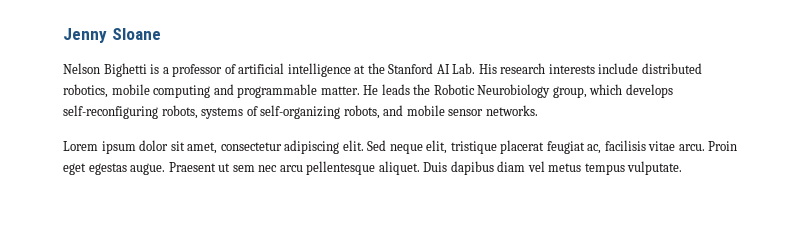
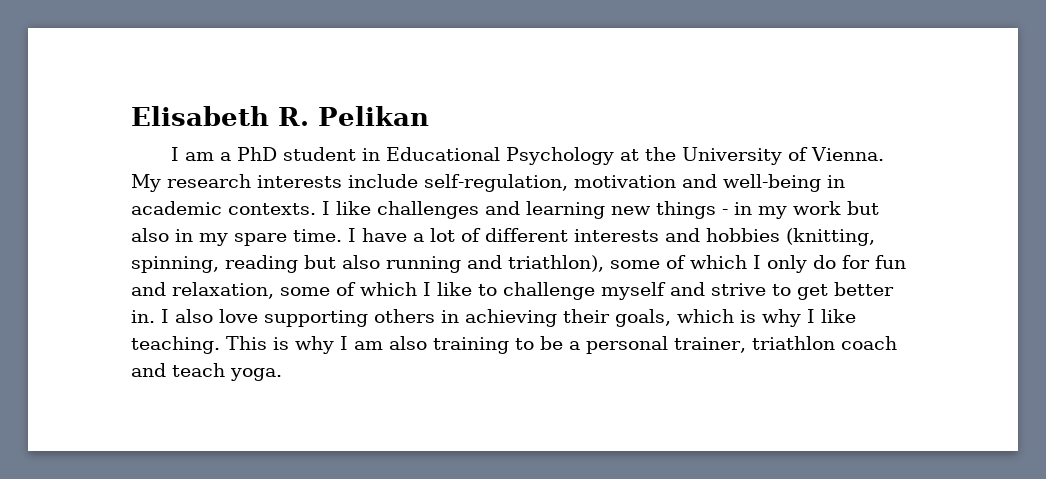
[63,28,161,43] [63,63,702,77] [63,84,673,98] [63,105,538,119] [63,140,738,154] [63,161,683,175] Jenny Sloane // Nelson Bighetti is a professor of artificial intelligence at the Stanford AI Lab. His research interests include distributed robotics, mobile computing and programmable matter. He leads the Robotic Neurobiology group, which develops self-reconfiguring robots, systems of self-organizing robots, and mobile sensor networks. // Lorem ipsum dolor sit amet, consectetur adipiscing elit. Sed neque elit, tristique placerat feugiat ac, facilisis vitae arcu. Proin eget egestas augue. Praesent ut sem nec arcu pellentesque aliquet. Duis dapibus diam vel metus tempus vulputate. -> [131,106,429,126] [171,147,885,165] [131,174,845,192] [131,201,879,219] [131,228,875,246] [131,255,906,273] [131,282,894,300] [131,309,856,327] [131,336,897,354] [131,363,282,381] Elisabeth R. Pelikan // I am a PhD student in Educational Psychology at the University of Vienna. My research interests include self-regulation, motivation and well-being in academic contexts. I like challenges and learning new things - in my work but also in my spare time. I have a lot of different interests and hobbies (knitting, spinning, reading but also running and triathlon), some of which I only do for fun and relaxation, some of which I like to challenge myself and strive to get better in. I also love supporting others in achieving their goals, which is why I like teaching. This is why I am also training to be a personal trainer, triathlon coach and teach yoga.

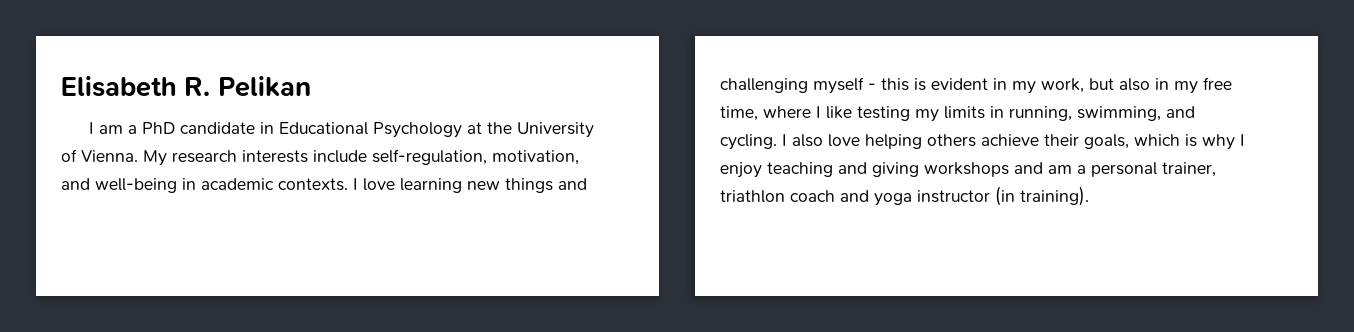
[283,147,357,161] student -> [179,122,255,134] candidate
[573,175,676,188] motivation -> [492,150,579,165] motivation,
[336,201,841,219] like challenges and learning new things - in my work -> [363,178,587,193] [720,77,1084,94] love learning new things and challenging myself - this is evident in my work,
[234,228,875,246] [131,255,906,273] [131,282,894,300] [131,309,557,327] spare time. I have a lot of different interests and hobbies (knitting, spinning, reading but also running and triathlon), some of which I only do for fun and relaxation, some of which I like to challenge myself and strive to get better in. I also love supporting others in achieving -> [1203,77,1232,90] [720,106,1195,122] [720,134,1039,150] free time, where I like testing my limits in running, swimming, and cycling. I also love helping others achieve
[821,309,856,323] [131,336,563,354] like teaching. This is why I am also training to be -> [720,162,1072,178] enjoy teaching and giving workshops and am
[172,363,282,381] teach yoga. -> [874,186,1089,206] yoga instructor (in training).

